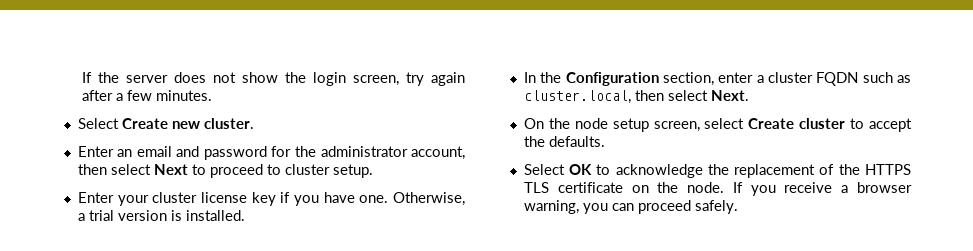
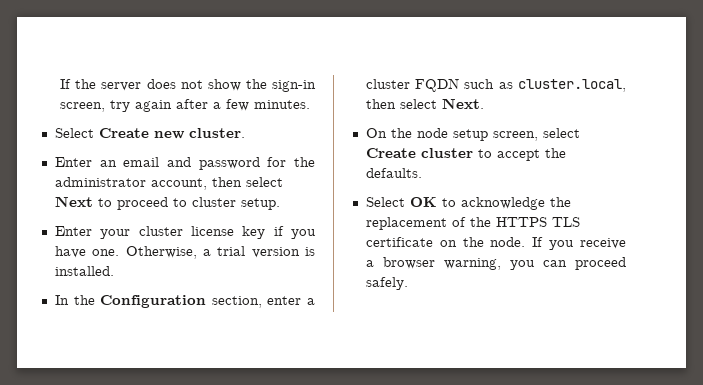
[312,72,346,86] login -> [272,80,316,92] sign-in

